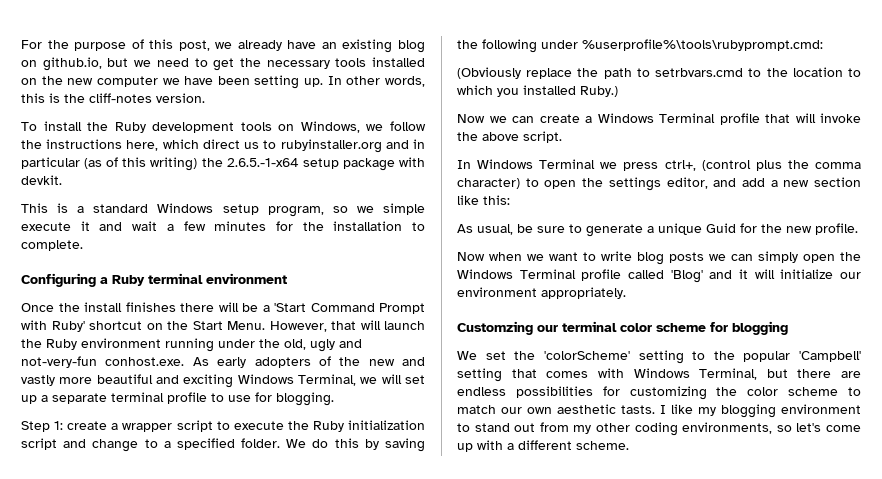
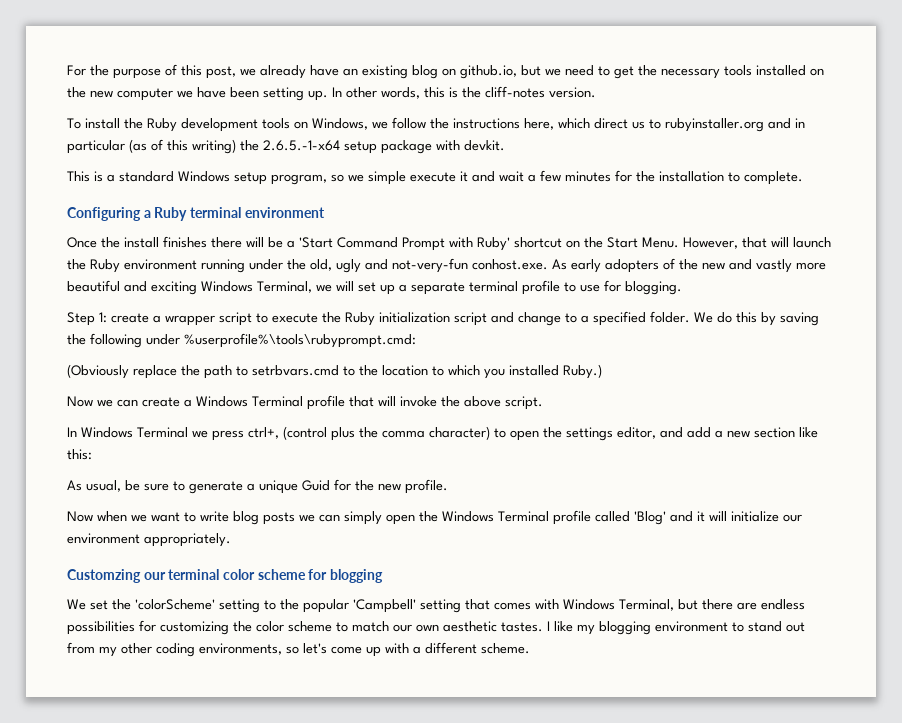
[621,405,655,414] tasts. -> [501,622,543,632] tastes.

